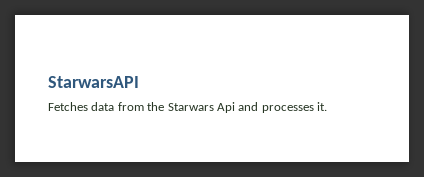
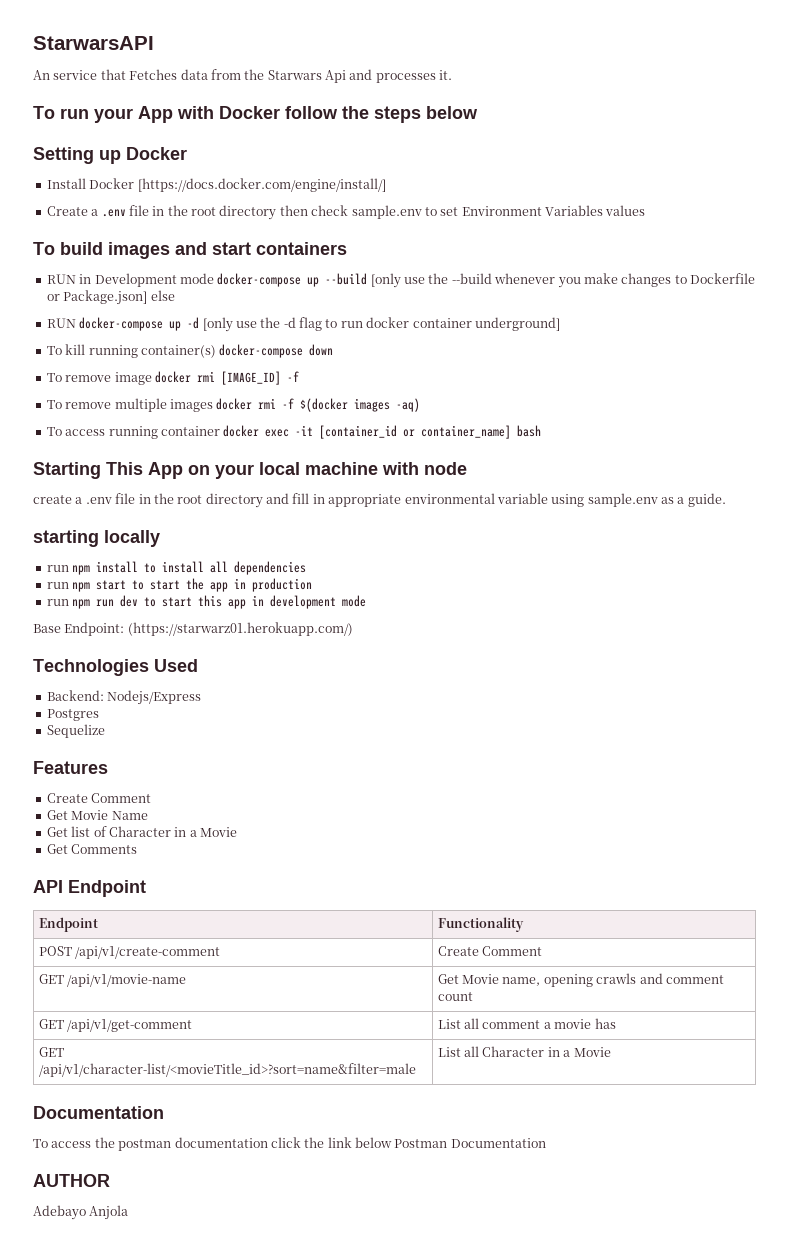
(139, 82) none -> [33,69,126,80] An service that
(327, 106) none -> [33,106,478,123] [33,147,187,164] [46,178,386,192] [46,205,646,220] [33,242,347,259] [46,273,755,288] [46,290,175,305] [46,317,560,332] [46,344,334,358] [46,371,299,385] [46,398,421,412] [46,425,542,439] [33,462,467,479] [33,493,726,508] [33,530,160,547] [46,561,307,575] [46,578,313,592] [46,595,367,609] [33,622,353,636] [33,659,198,676] [46,690,202,705] [46,709,99,721] [46,724,105,738] [33,761,108,774] [46,793,152,803] [46,810,148,820] [46,826,237,837] [46,844,138,854] [33,880,146,897] [38,917,98,932] [437,917,524,932] [38,946,221,959] [437,946,543,956] [38,974,187,987] [437,973,724,987] [437,992,473,1001] [38,1019,193,1032] [437,1018,616,1029] [38,1047,64,1057] [38,1063,416,1077] [437,1046,611,1057] [33,1106,164,1119] [33,1137,546,1151] [33,1174,110,1187] [33,1205,129,1220] // To run your App with Docker follow the steps below // Setting up Docker // Install Docker [https://docs.docker.com/engine/install/] // Create a .env file in the root directory then check sample.env to set Environment Variables values // To build images and start containers // RUN in Development mode docker-compose up --build [only use the --build whenever you make changes to Dockerfile or Package.json] else // RUN docker-compose up -d [only use the -d flag to run docker container underground] // To kill running container(s) docker-compose down // To remove image docker rmi [IMAGE_ID] -f // To remove multiple images docker rmi -f $(docker images -aq) // To access running container docker exec -it [container_id or container_name] bash // Starting This App on your local machine with node // create a .env file in the root directory and fill in appropriate environmental variable using sample.env as a guide. // starting locally // run npm install to install all dependencies // run npm start to start the app in production // run npm run dev to start this app in development mode // Base Endpoint: (https://starwarz01.herokuapp.com/) // Technologies Used // Backend: Nodejs/Express // Postgres // Sequelize // Features // Create Comment // Get Movie Name // Get list of Character in a Movie // Get Comments // API Endpoint // Endpoint | Functionality // POST /api/v1/create-comment | Create Comment // GET /api/v1/movie-name | Get Movie name, opening crawls and comment count // GET /api/v1/get-comment | List all comment a movie has // GET /api/v1/character-list/<movieTitle_id>?sort=name&filter=male | List all Character in a Movie // Documentation // To access the postman documentation click the link below Postman Documentation // AUTHOR // Adebayo Anjola

